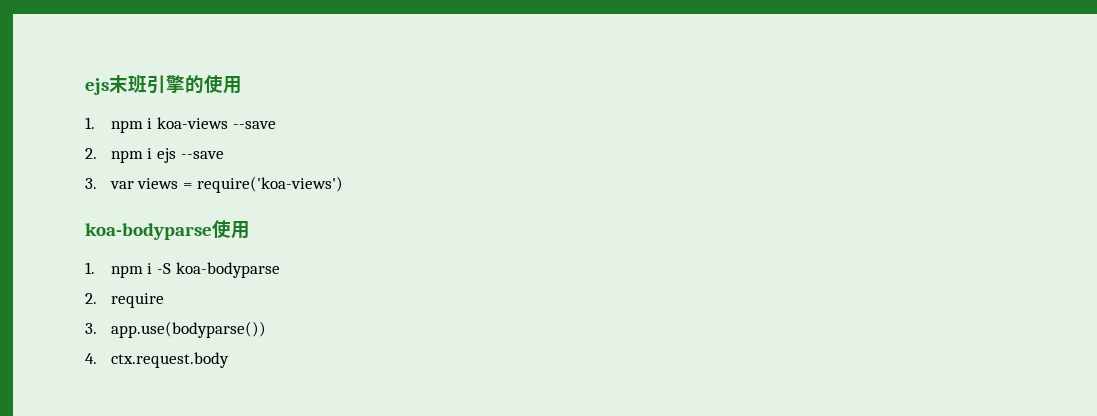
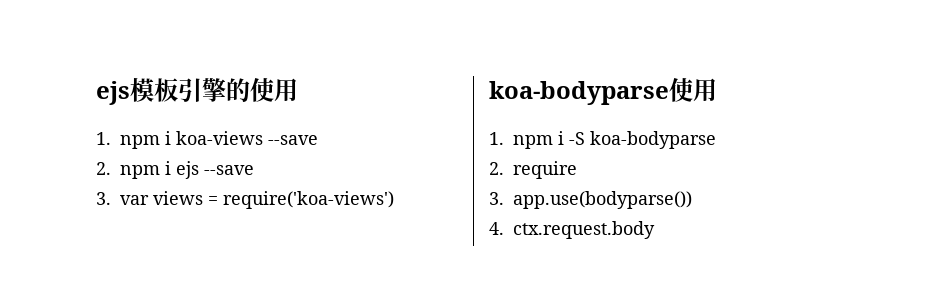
[85,75,147,95] ejs末班 -> [96,78,178,105] ejs模板

